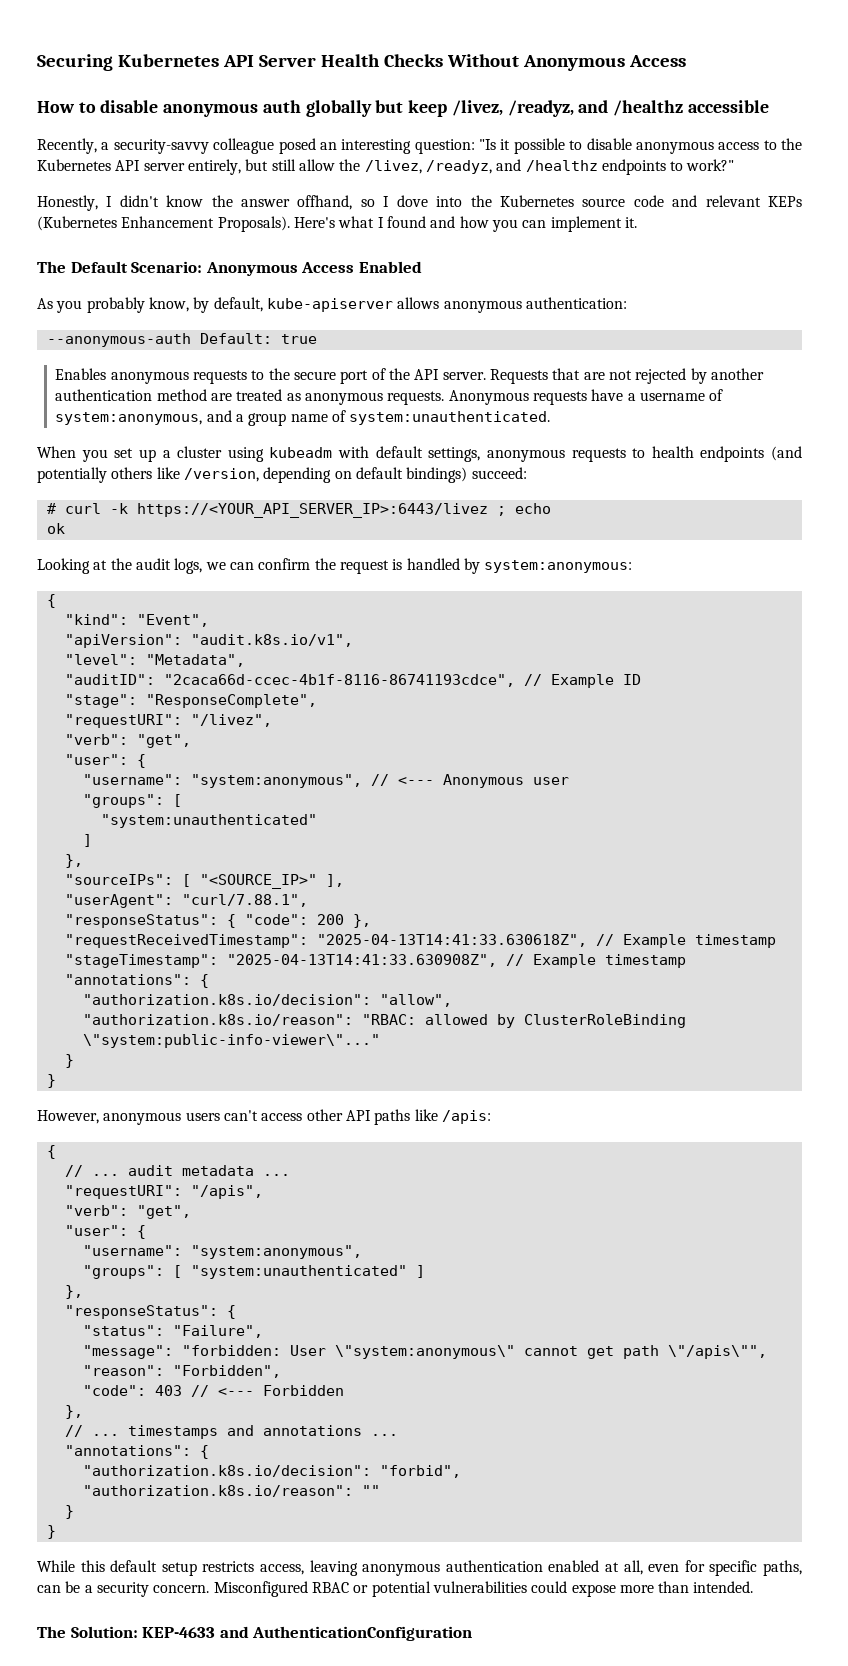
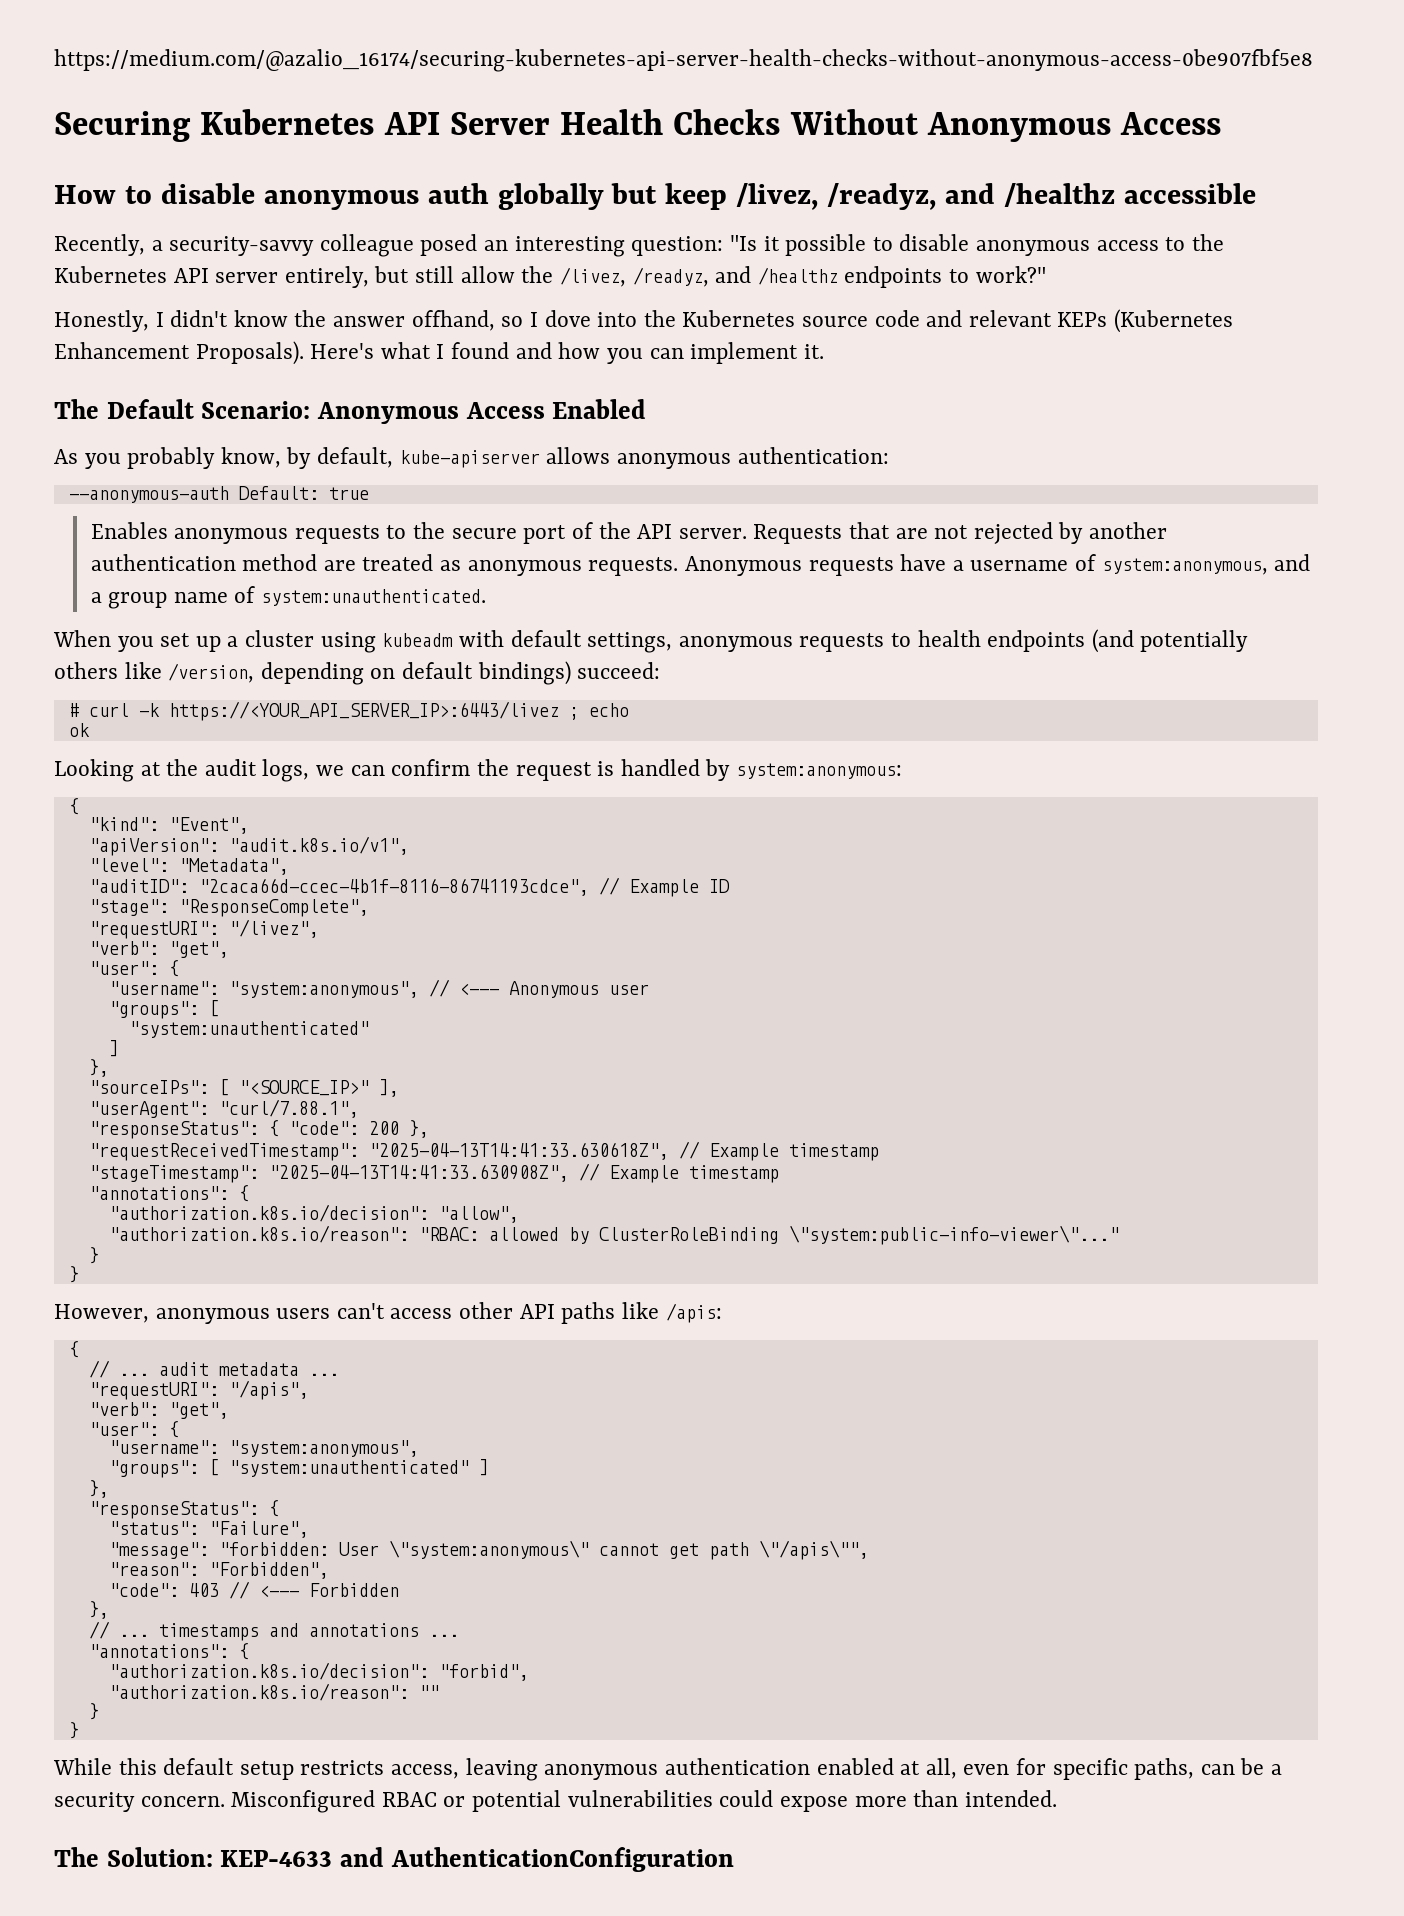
(37, 62) none -> [54,49,1313,72] https://medium.com/@azalio_16174/securing-kubernetes-api-server-health-checks-without-anonymous-access-0be907fbf5e8 //

